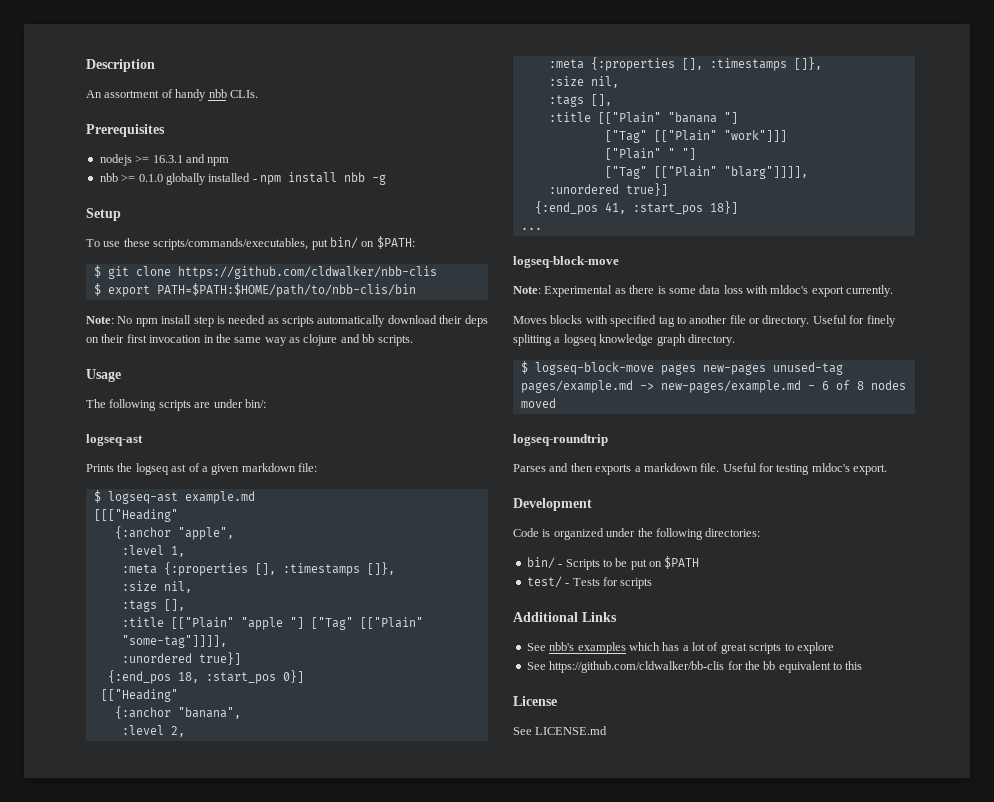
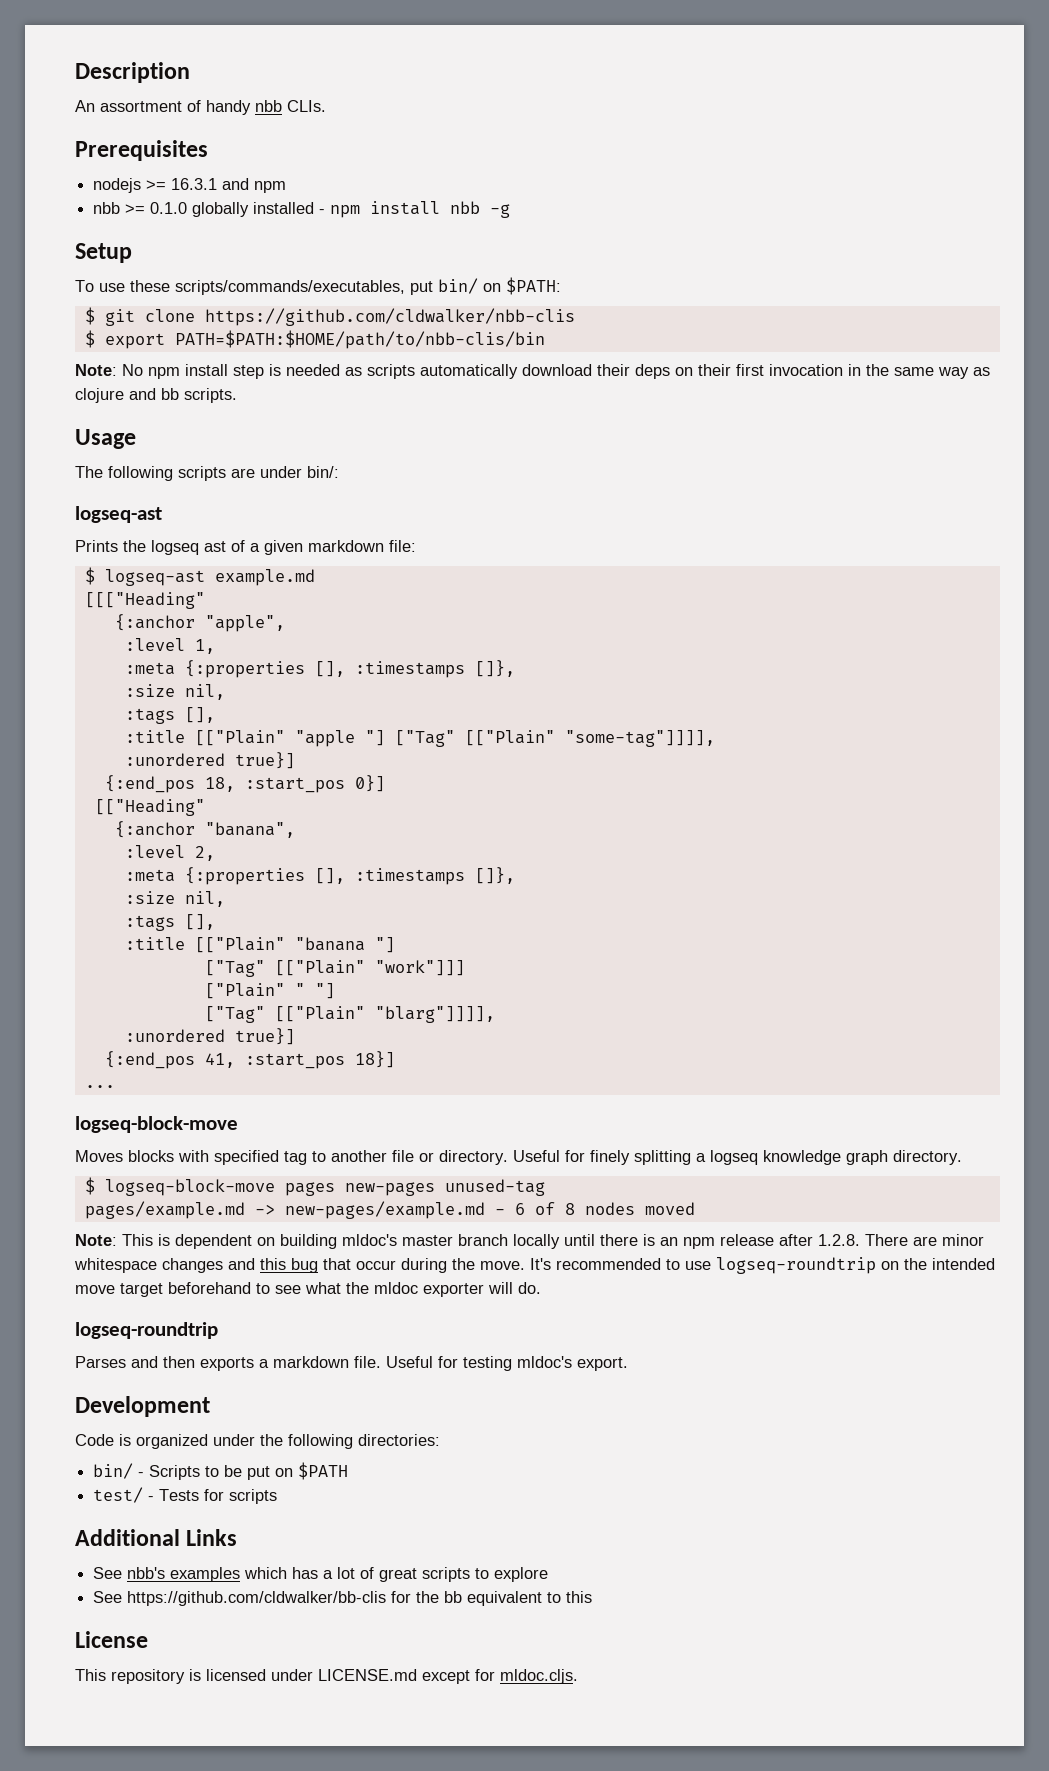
[513,285,894,297] // Note: Experimental as there is some data loss with mldoc's export currently. -> (238, 1124) none
(556, 403) none -> [75,1234,984,1249] [74,1257,995,1274] [75,1282,541,1297] // Note: This is dependent on building mldoc's master branch locally until there is an npm release after 1.2.8. There are minor whitespace changes and this bug that occur during the move. It's recommended to use logseq-roundtrip on the intended move target beforehand to see what the mldoc exporter will do.
[513,726,608,735] See LICENSE.md -> [75,1669,578,1684] This repository is licensed under LICENSE.md except for mldoc.cljs.

